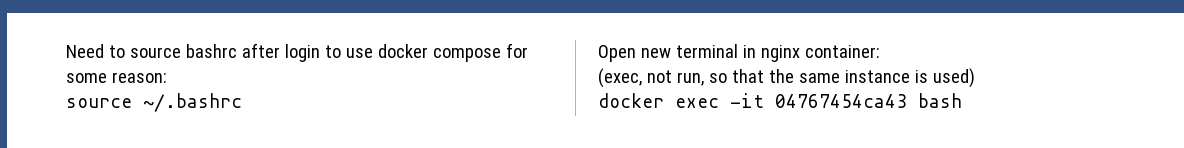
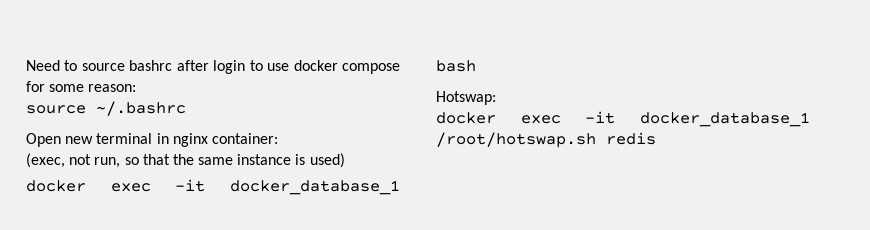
[775,94,907,108] 04767454ca43 -> [229,180,400,195] docker_database_1
(962, 100) none -> [436,91,496,105] [436,111,810,127] [436,132,656,148] // Hotswap: // docker exec -it docker_database_1 /root/hotswap.sh redis

